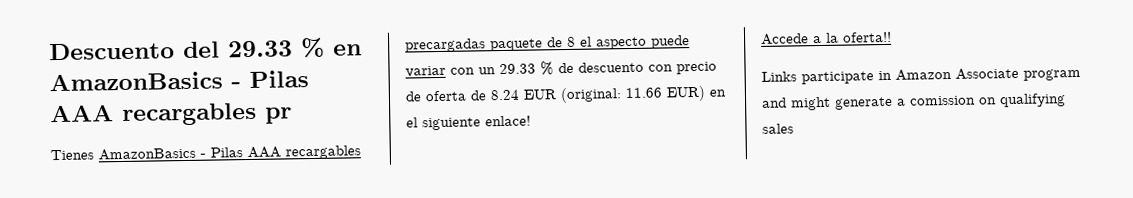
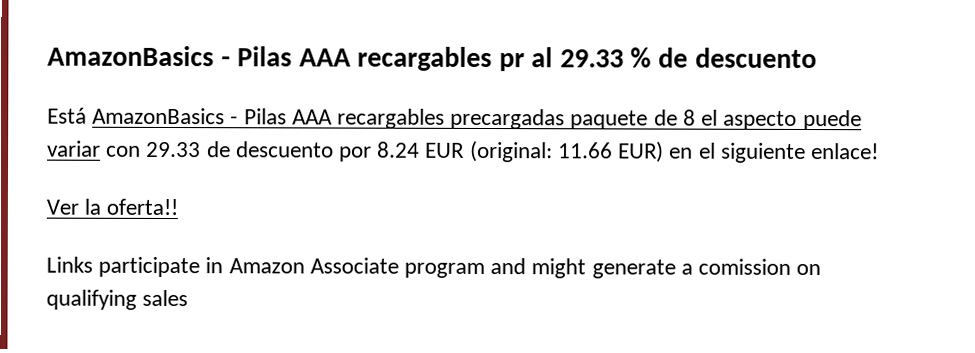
[49,37,362,61] Descuento del 29.33 % en -> (47, 56) none
[50,149,94,161] // Tienes -> [531,47,817,69] [47,107,87,124] al 29.33 % de descuento // Está
[478,61,717,76] [405,90,487,102] un 29.33 % de descuento con precio de oferta de -> [146,141,373,162] 29.33 de descuento por
[761,33,822,45] Accede a -> [46,199,79,215] Ver

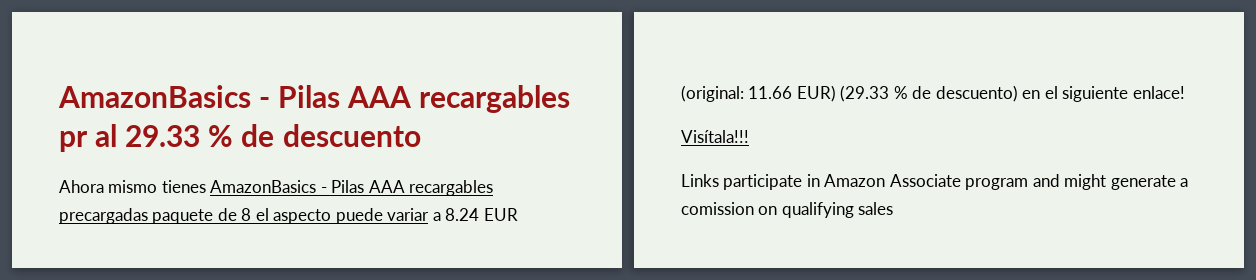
[47,107,87,124] Está -> [59,180,206,193] Ahora mismo tienes
[106,141,373,162] con 29.33 de descuento por -> [432,212,441,221] a
(665, 152) none -> [840,85,1018,102] (29.33 % de descuento)
[46,198,179,216] Ver la oferta!! -> [681,130,749,143] Visítala!!!

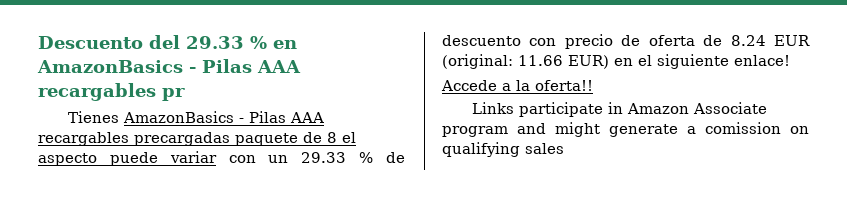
(58, 96) none -> [38,35,297,49] Descuento del 29.33 % en
[95,124,421,147] [59,180,206,193] al 29.33 % de descuento // Ahora mismo tienes -> [68,111,120,123] // Tienes
[432,212,441,221] a -> [228,152,405,163] [442,34,723,49] con un 29.33 % de descuento con precio de oferta de
[840,85,1018,102] (29.33 % de descuento) -> (609, 62) none
[681,130,749,143] Visítala!!! -> [441,80,593,91] Accede a la oferta!!

